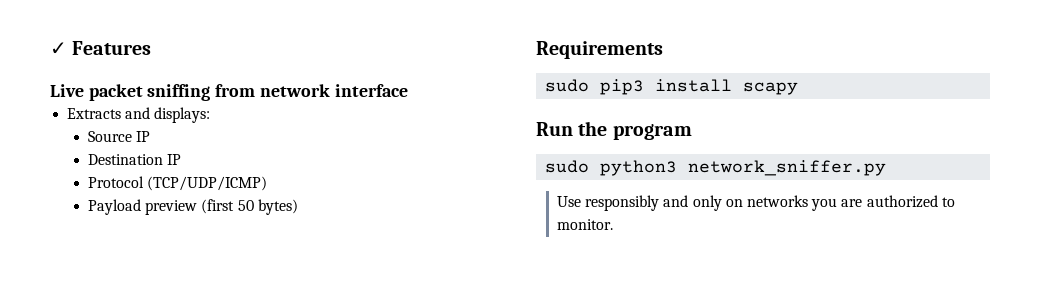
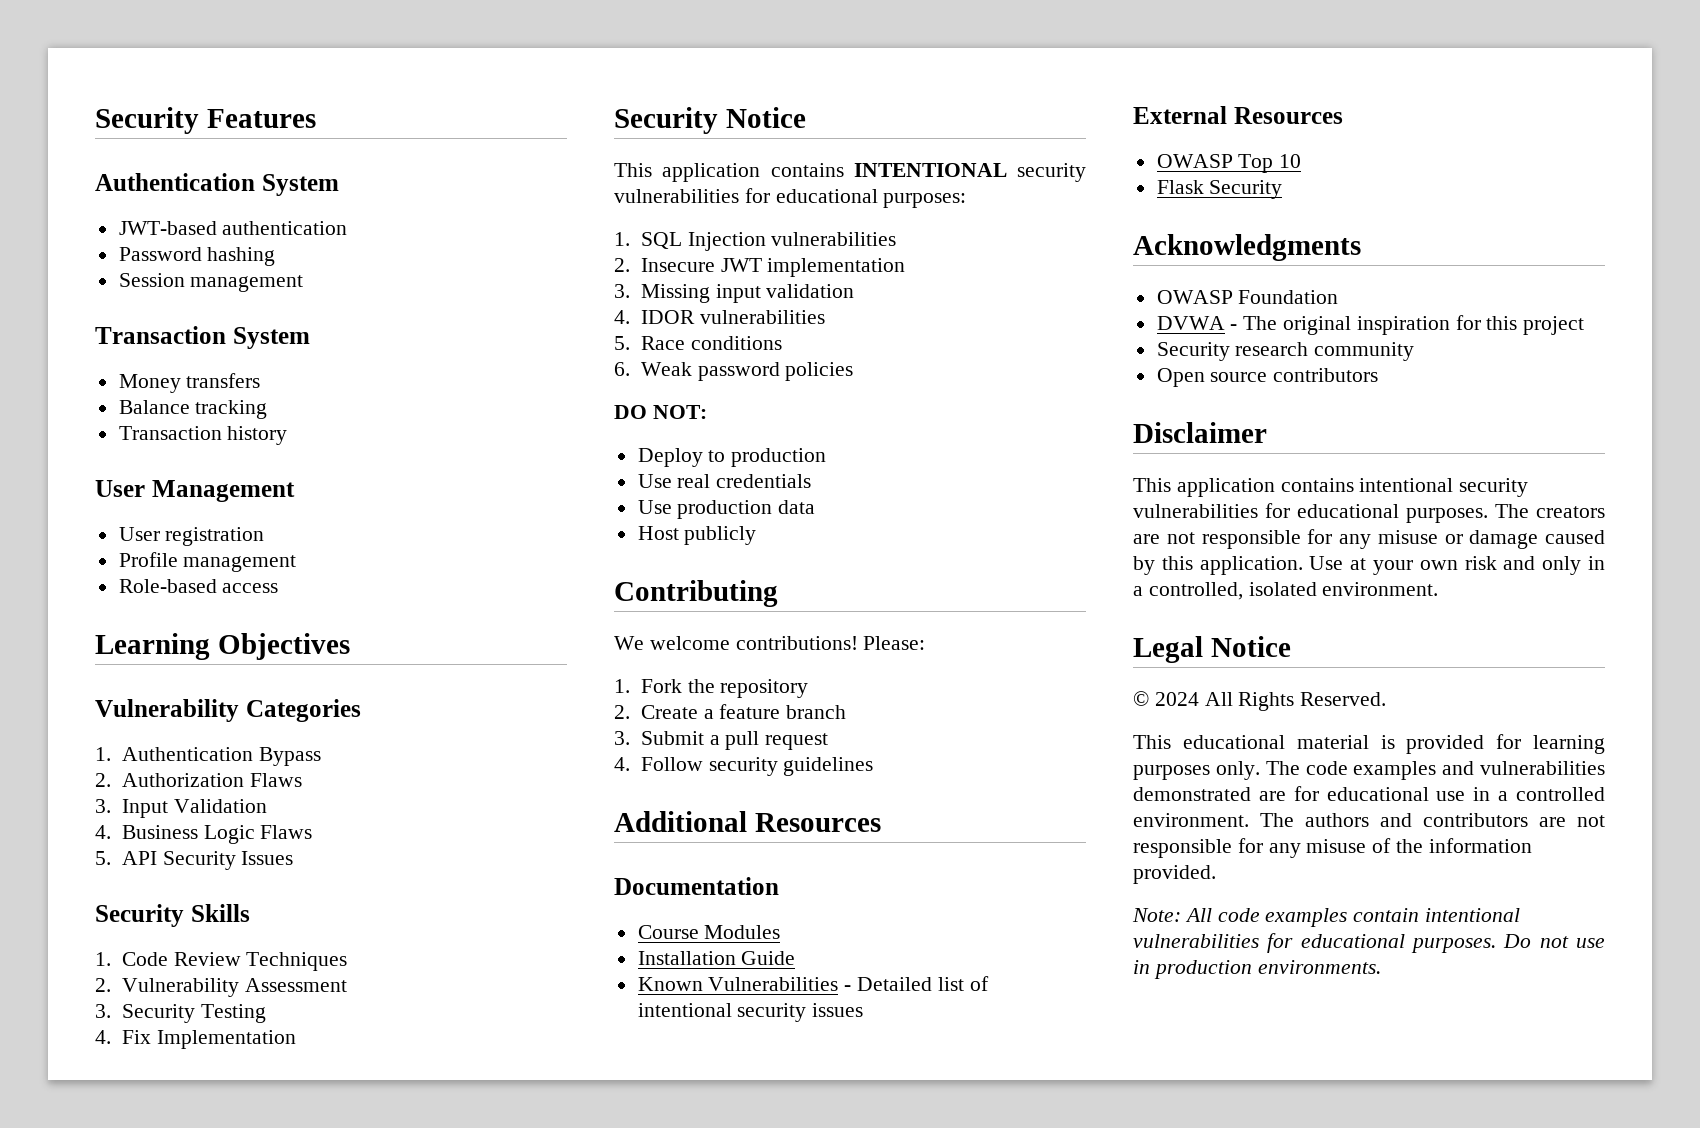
[50,42,67,55] ✓ -> [95,107,199,134] Security
[50,84,408,101] [67,107,211,123] [88,131,151,142] [88,154,182,165] [88,176,268,191] [88,199,298,215] [536,41,663,59] [545,79,799,95] [536,121,692,140] [545,160,887,176] [557,195,955,211] [557,219,614,230] Live packet sniffing from network interface // Extracts and displays: // Source IP // Destination IP // Protocol (TCP/UDP/ICMP) // Payload preview (first 50 bytes) // Requirements // sudo pip3 install scapy // Run the program // sudo python3 network_sniffer.py // Use responsibly and only on networks you are authorized to monitor. -> [95,173,339,196] [118,221,348,235] [118,247,276,266] [118,273,304,292] [95,326,310,349] [118,373,261,393] [118,400,268,419] [118,426,288,445] [95,480,295,502] [118,527,265,546] [118,552,297,572] [118,579,279,593] [95,633,350,660] [95,699,361,722] [95,747,321,766] [95,773,302,787] [95,799,267,818] [95,825,313,844] [95,851,294,870] [95,904,250,927] [95,952,348,971] [95,978,347,997] [95,1004,266,1023] [95,1030,296,1049] [614,107,806,134] [614,163,1086,182] [614,188,967,208] [614,232,897,251] [614,258,906,277] [614,284,855,303] [614,310,825,324] [614,336,782,350] [614,362,854,381] [614,405,707,419] [637,448,827,467] [637,474,812,488] [637,500,816,519] [637,526,757,545] [614,580,778,607] [614,636,926,650] [614,679,809,698] [614,704,847,719] [614,731,829,750] [614,757,874,776] [614,811,881,832] [614,877,779,895] [637,925,781,939] [637,951,796,965] [637,976,989,991] [637,1003,864,1022] [1133,106,1343,124] [1156,154,1302,173] [1156,180,1283,199] [1133,234,1361,261] [1156,290,1339,304] [1156,315,1585,335] [1156,342,1415,361] [1156,368,1379,387] [1133,422,1267,443] [1133,478,1529,497] [1133,503,1605,523] [1133,529,1605,549] [1133,556,1605,575] [1133,582,1439,600] [1133,636,1291,663] [1133,691,1387,711] [1133,734,1605,754] [1133,761,1605,780] [1133,786,1605,801] [1133,813,1605,827] [1133,838,1532,858] [1133,865,1216,884] [1132,908,1521,927] [1133,933,1605,953] [1133,960,1381,979] Authentication System // JWT-based authentication // Password hashing // Session management // Transaction System // Money transfers // Balance tracking // Transaction history // User Management // User registration // Profile management // Role-based access // Learning Objectives // Vulnerability Categories // 1. Authentication Bypass // 2. Authorization Flaws // 3. Input Validation // 4. Business Logic Flaws // 5. API Security Issues // Security Skills // 1. Code Review Techniques // 2. Vulnerability Assessment // 3. Security Testing // 4. Fix Implementation // Security Notice // This application contains INTENTIONAL security vulnerabilities for educational purposes: // 1. SQL Injection vulnerabilities // 2. Insecure JWT implementation // 3. Missing input validation // 4. IDOR vulnerabilities // 5. Race conditions // 6. Weak password policies // DO NOT: // Deploy to production // Use real credentials // Use production data // Host publicly // Contributing // We welcome contributions! Please: // 1. Fork the repository // 2. Create a feature branch // 3. Submit a pull request // 4. Follow security guidelines // Additional Resources // Documentation // Course Modules // Installation Guide // Known Vulnerabilities - Detailed list of intentional security issues // External Resources // OWASP Top 10 // Flask Security // Acknowledgments // OWASP Foundation // DVWA - The original inspiration for this project // Security research community // Open source contributors // Disclaimer // This application contains intentional security vulnerabilities for educational purposes. The creators are not responsible for any misuse or damage caused by this application. Use at your own risk and only in a controlled, isolated environment. // Legal Notice // © 2024 All Rights Reserved. // This educational material is provided for learning purposes only. The code examples and vulnerabilities demonstrated are for educational use in a controlled environment. The authors and contributors are not responsible for any misuse of the information provided. // Note: All code examples contain intentional vulnerabilities for educational purposes. Do not use in production environments.

